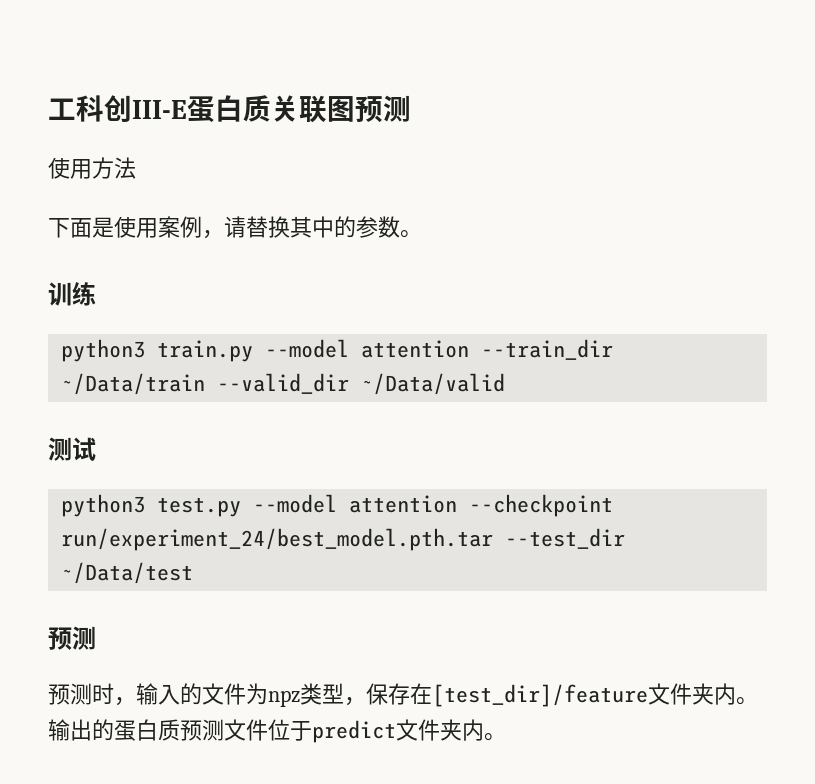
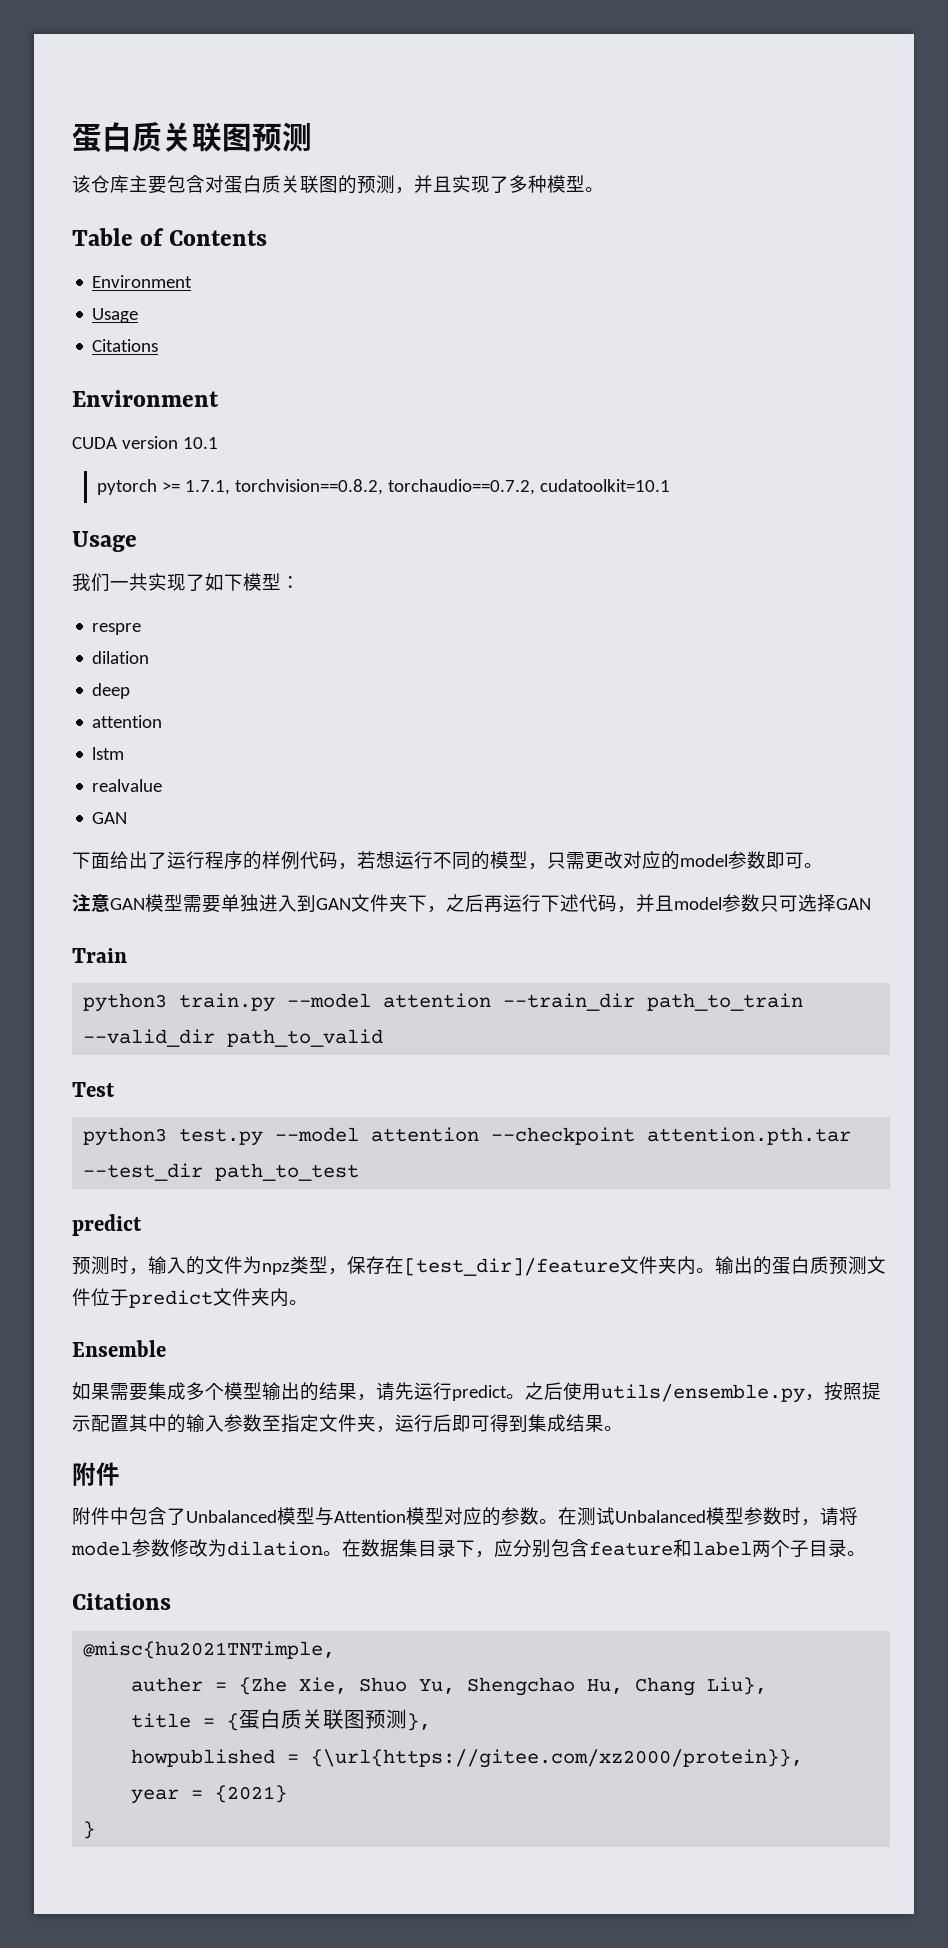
[48,95,187,122] 工科创III-E -> (72, 137) none
[48,157,136,179] [48,216,422,239] [48,282,96,306] 使用方法 // 下面是使用案例，请替换其中的参数。 // 训练 -> [72,175,604,194] [72,228,268,246] [92,275,193,288] [92,308,139,323] [92,339,159,352] [72,390,219,407] [72,436,218,449] [96,479,670,495] [72,531,137,552] [72,573,300,592] [92,623,142,635] [92,651,150,664] [92,683,131,699] [92,715,163,728] [92,747,125,760] [92,779,163,792] [92,812,128,824] [72,851,823,870] [72,894,871,913] [72,948,127,963] 该仓库主要包含对蛋白质关联图的预测，并且实现了多种模型。 // Table of Contents // Environment // Usage // Citations // Environment // CUDA version 10.1 // pytorch >= 1.7.1, torchvision==0.8.2, torchaudio==0.7.2, cudatoolkit=10.1 // Usage // 我们一共实现了如下模型： // respre // dilation // deep // attention // lstm // realvalue // GAN // 下面给出了运行程序的样例代码，若想运行不同的模型，只需更改对应的model参数即可。 // 注意GAN模型需要单独进入到GAN文件夹下，之后再运行下述代码，并且model参数只可选择GAN // Train
[61,373,506,395] [48,437,96,461] ~/Data/train --valid_dir ~/Data/valid // 测试 -> [647,993,804,1011] [83,1029,384,1047] [72,1082,115,1097] path_to_train --valid_dir path_to_valid // Test
[61,528,626,551] [61,562,194,584] [48,626,96,650] run/experiment_24/best_model.pth.tar --test_dir ~/Data/test // 预测 -> [647,1127,852,1145] [83,1163,360,1181] [72,1214,142,1236] attention.pth.tar --test_dir path_to_test // predict
(506, 737) none -> [72,1340,166,1357] [72,1382,881,1403] [72,1414,623,1433] [72,1462,120,1486] [72,1507,858,1526] [71,1539,866,1558] [72,1593,171,1610] [83,1641,336,1659] [131,1677,768,1696] [131,1709,432,1731] [131,1749,804,1768] [131,1785,288,1804] [83,1821,96,1839] // Ensemble // 如果需要集成多个模型输出的结果，请先运行predict。之后使用utils/ensemble.py，按照提示配置其中的输入参数至指定文件夹，运行后即可得到集成结果。 // 附件 // 附件中包含了Unbalanced模型与Attention模型对应的参数。在测试Unbalanced模型参数时，请将model参数修改为dilation。在数据集目录下，应分别包含feature和label两个子目录。 // Citations // @misc{hu2021TNTimple, // auther = {Zhe Xie, Shuo Yu, Shengchao Hu, Chang Liu}, // title = {蛋白质关联图预测}, // howpublished = {\url{https://gitee.com/xz2000/protein}}, // year = {2021} // }

